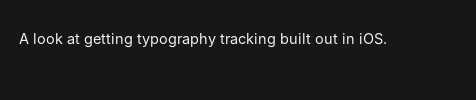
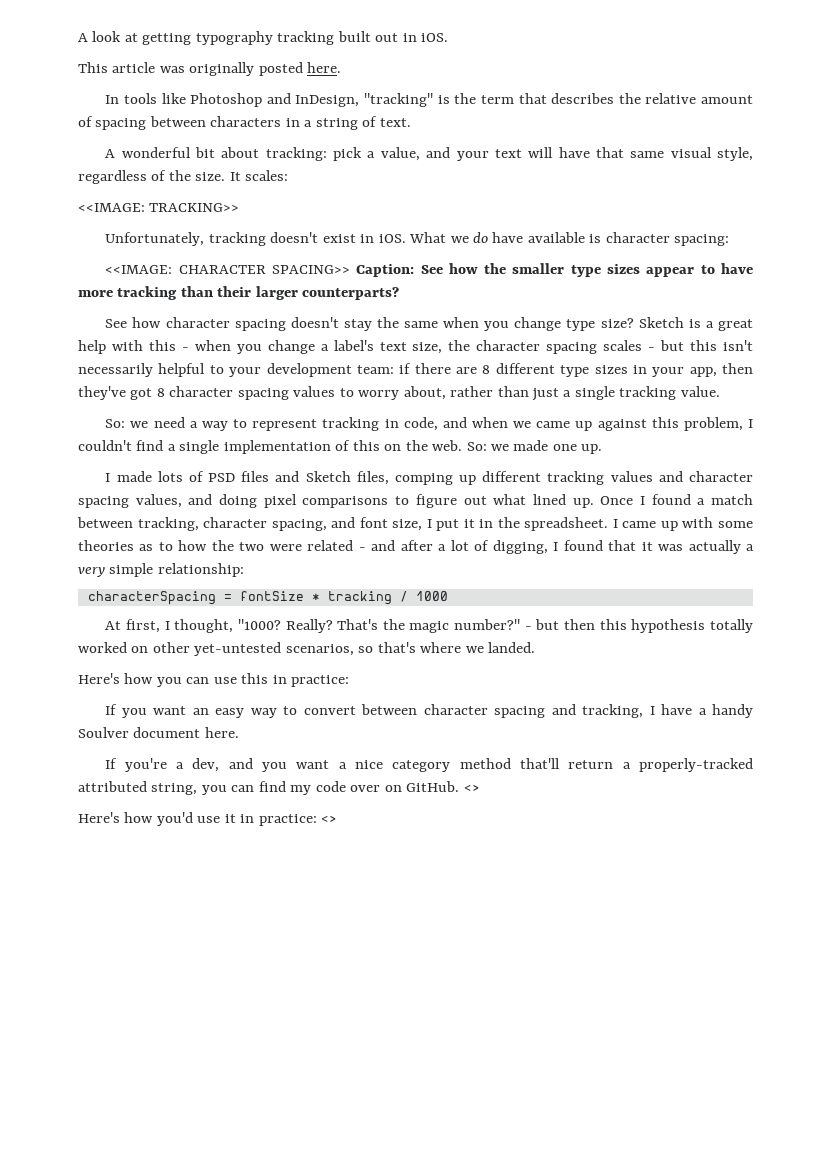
(387, 39) none -> [78,62,342,76] [105,93,753,107] [78,116,411,130] [105,147,753,161] [78,170,289,184] [78,203,240,212] [105,232,730,246] [105,263,753,277] [78,286,400,300] [105,317,754,331] [78,340,754,354] [78,363,753,377] [78,386,720,401] [105,417,753,431] [78,440,603,454] [105,471,753,485] [78,494,753,508] [77,517,753,531] [78,540,755,554] [78,563,244,577] [87,591,448,605] [105,619,754,633] [78,642,536,656] [78,673,350,687] [105,704,753,718] [78,727,239,738] [105,758,753,772] [78,781,480,795] [78,812,338,826] // This article was originally posted here. // In tools like Photoshop and InDesign, "tracking" is the term that describes the relative amount of spacing between characters in a string of text. // A wonderful bit about tracking: pick a value, and your text will have that same visual style, regardless of the size. It scales: // <<IMAGE: TRACKING>> // Unfortunately, tracking doesn't exist in iOS. What we do have available is character spacing: // <<IMAGE: CHARACTER SPACING>> Caption: See how the smaller type sizes appear to have more tracking than their larger counterparts? // See how character spacing doesn't stay the same when you change type size? Sketch is a great help with this - when you change a label's text size, the character spacing scales - but this isn't necessarily helpful to your development team: if there are 8 different type sizes in your app, then they've got 8 character spacing values to worry about, rather than just a single tracking value. // So: we need a way to represent tracking in code, and when we came up against this problem, I couldn't find a single implementation of this on the web. So: we made one up. // I made lots of PSD files and Sketch files, comping up different tracking values and character spacing values, and doing pixel comparisons to figure out what lined up. Once I found a match between tracking, character spacing, and font size, I put it in the spreadsheet. I came up with some theories as to how the two were related - and after a lot of digging, I found that it was actually a very simple relationship: // characterSpacing = fontSize * tracking / 1000 // At first, I thought, "1000? Really? That's the magic number?" - but then this hypothesis totally worked on other yet-untested scenarios, so that's where we landed. // Here's how you can use this in practice: // If you want an easy way to convert between character spacing and tracking, I have a handy Soulver document here. // If you're a dev, and you want a nice category method that'll return a properly-tracked attributed string, you can find my code over on GitHub. <> // Here's how you'd use it in practice: <>

